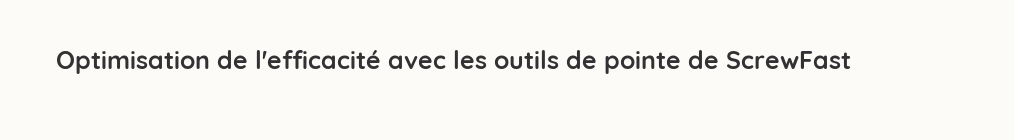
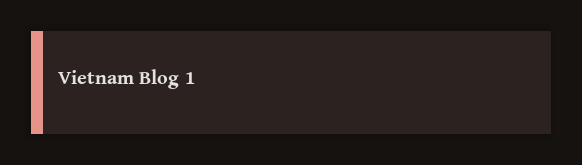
[56,50,851,74] Optimisation de l'efficacité avec les outils de pointe de ScrewFast -> [58,69,195,89] Vietnam Blog 1

